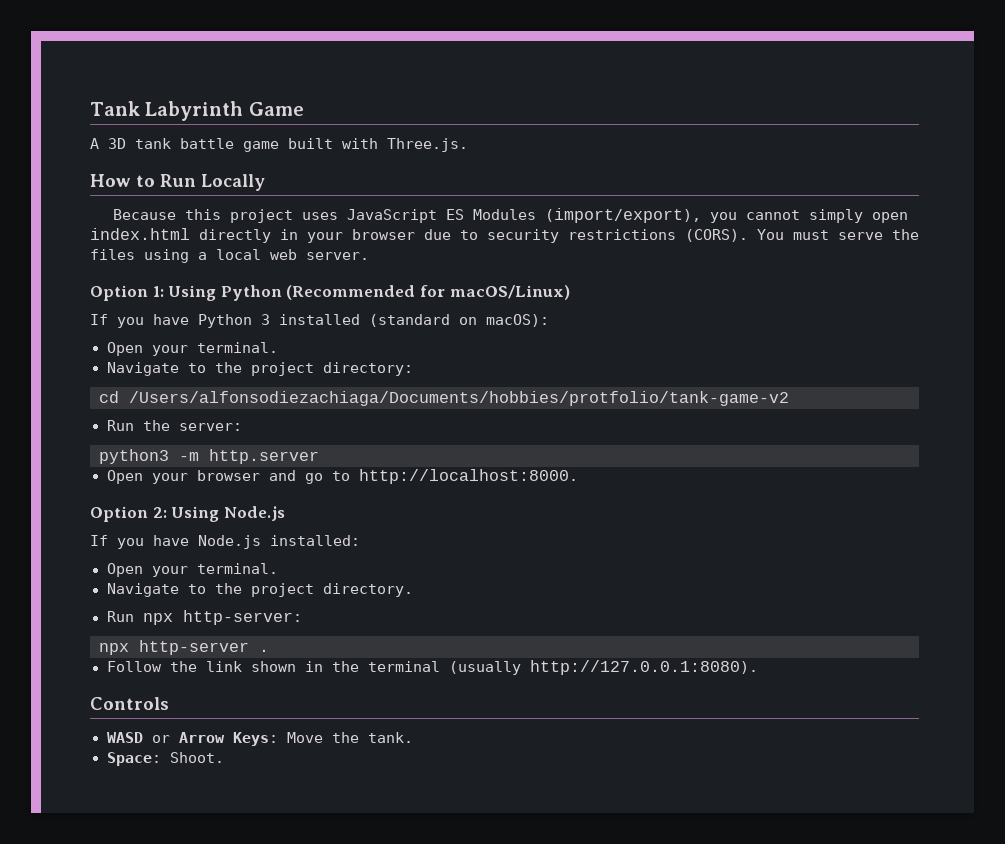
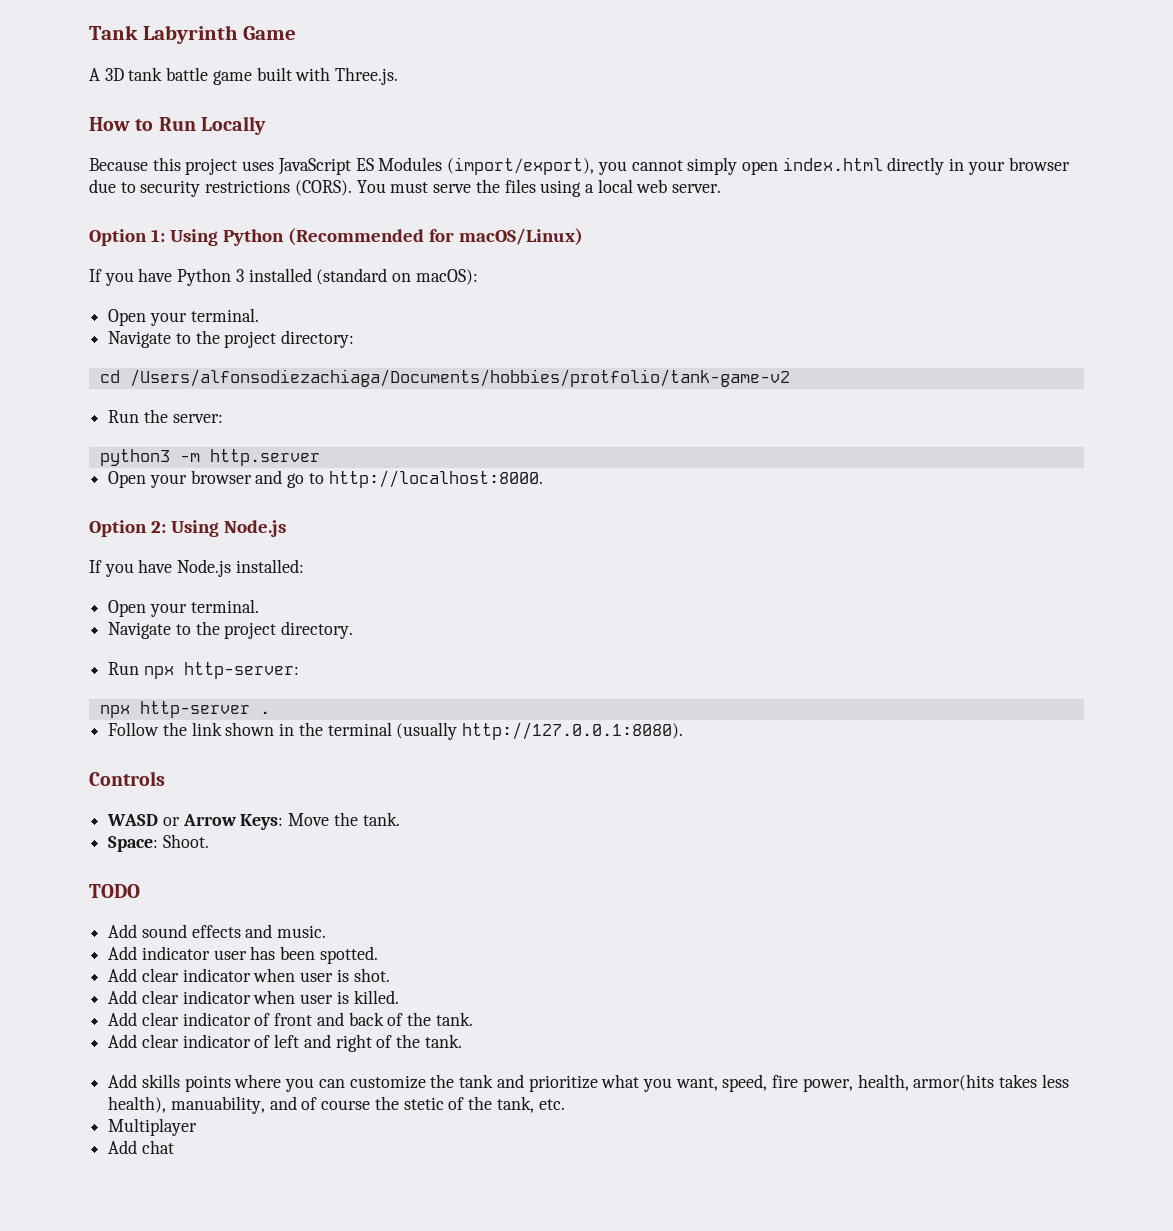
(224, 757) none -> [89,884,140,898] [108,924,327,938] [108,946,378,964] [108,968,390,982] [108,990,399,1004] [108,1012,473,1026] [108,1034,462,1052] [108,1074,1069,1092] [108,1096,565,1114] [108,1118,198,1136] [108,1140,174,1154] // TODO // Add sound effects and music. // Add indicator user has been spotted. // Add clear indicator when user is shot. // Add clear indicator when user is killed. // Add clear indicator of front and back of the tank. // Add clear indicator of left and right of the tank. // Add skills points where you can customize the tank and prioritize what you want, speed, fire power, health, armor(hits takes less health), manuability, and of course the stetic of the tank, etc. // Multiplayer // Add chat

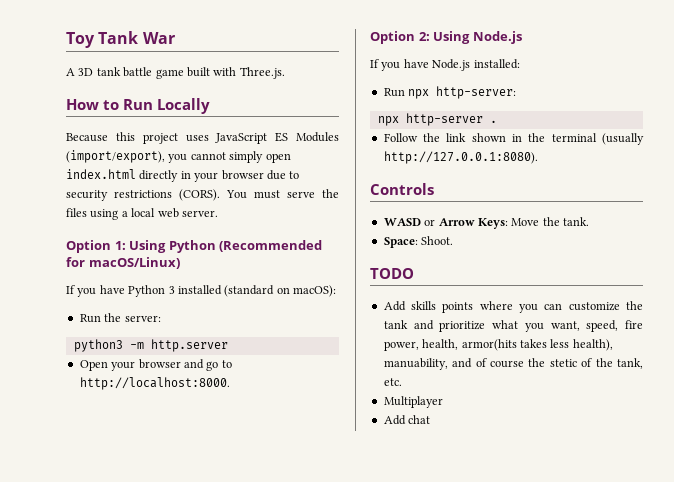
[89,25,297,44] Tank Labyrinth Game -> [66,31,175,48] Toy Tank War
[108,308,259,326] [108,330,355,348] [99,369,790,387] // Open your terminal. // Navigate to the project directory: // cd /Users/alfonsodiezachiaga/Documents/hobbies/protfolio/tank-game-v2 -> (336, 291) none
[108,599,259,617] [108,621,354,639] // Open your terminal. // Navigate to the project directory. -> (520, 64) none
[108,924,327,938] [108,946,378,964] [108,968,390,982] [108,990,399,1004] [108,1012,473,1026] [108,1034,462,1052] // Add sound effects and music. // Add indicator user has been spotted. // Add clear indicator when user is shot. // Add clear indicator when user is killed. // Add clear indicator of front and back of the tank. // Add clear indicator of left and right of the tank. -> (414, 273) none

